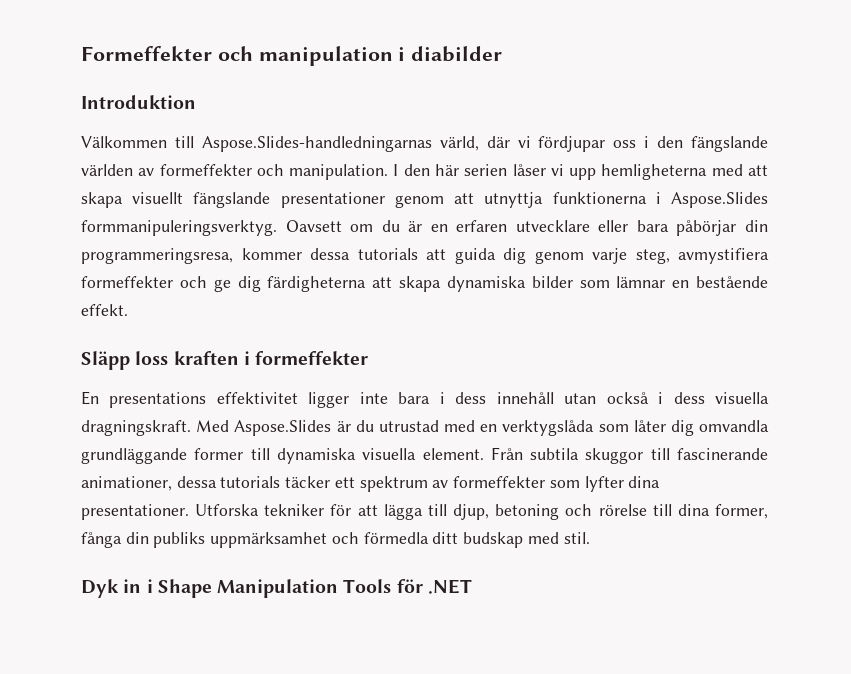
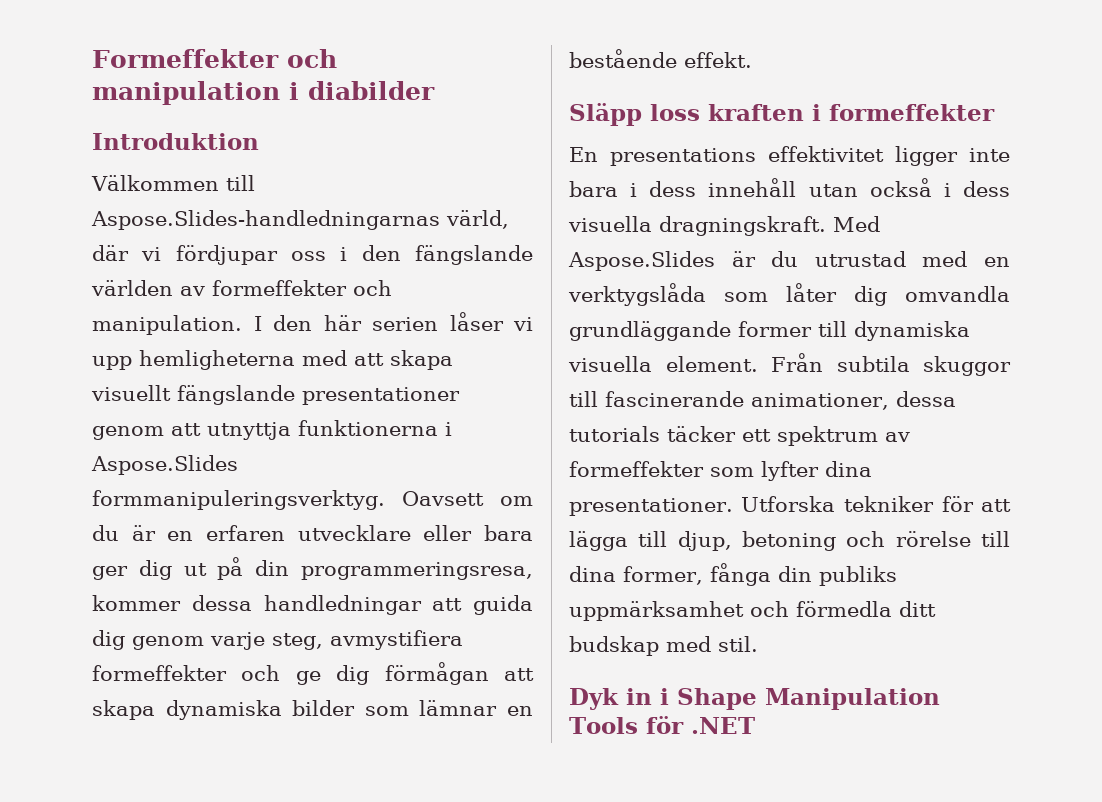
[676,220,737,236] påbörjar -> [92,557,244,580] ger dig ut på
[357,248,418,260] tutorials -> [263,595,422,615] handledningar
[267,276,367,292] färdigheterna -> [384,662,489,685] förmågan

